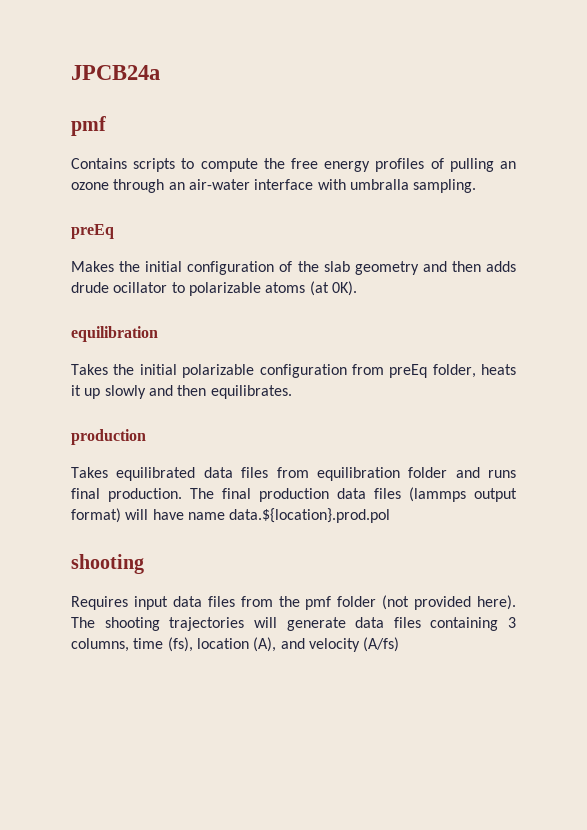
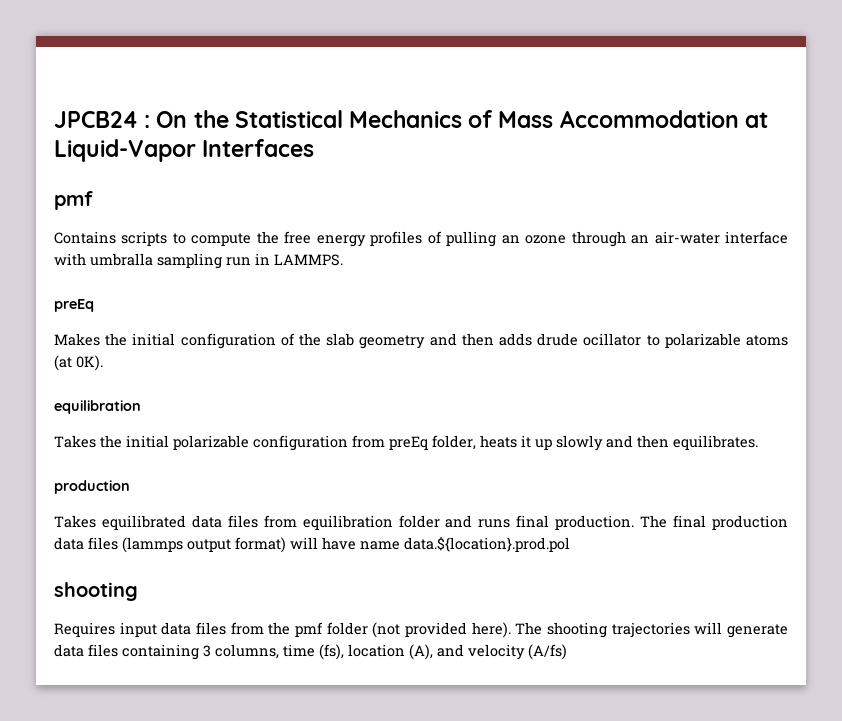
[71,65,160,80] JPCB24a -> [54,110,768,128] [54,139,315,162] JPCB24 : On the Statistical Mechanics of Mass Accommodation at Liquid-Vapor Interfaces
[413,179,477,193] sampling. -> [157,253,343,269] sampling run in LAMMPS.

